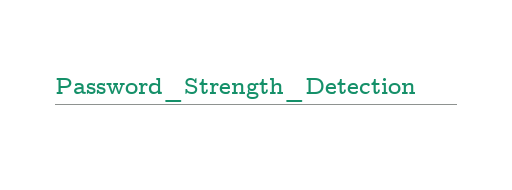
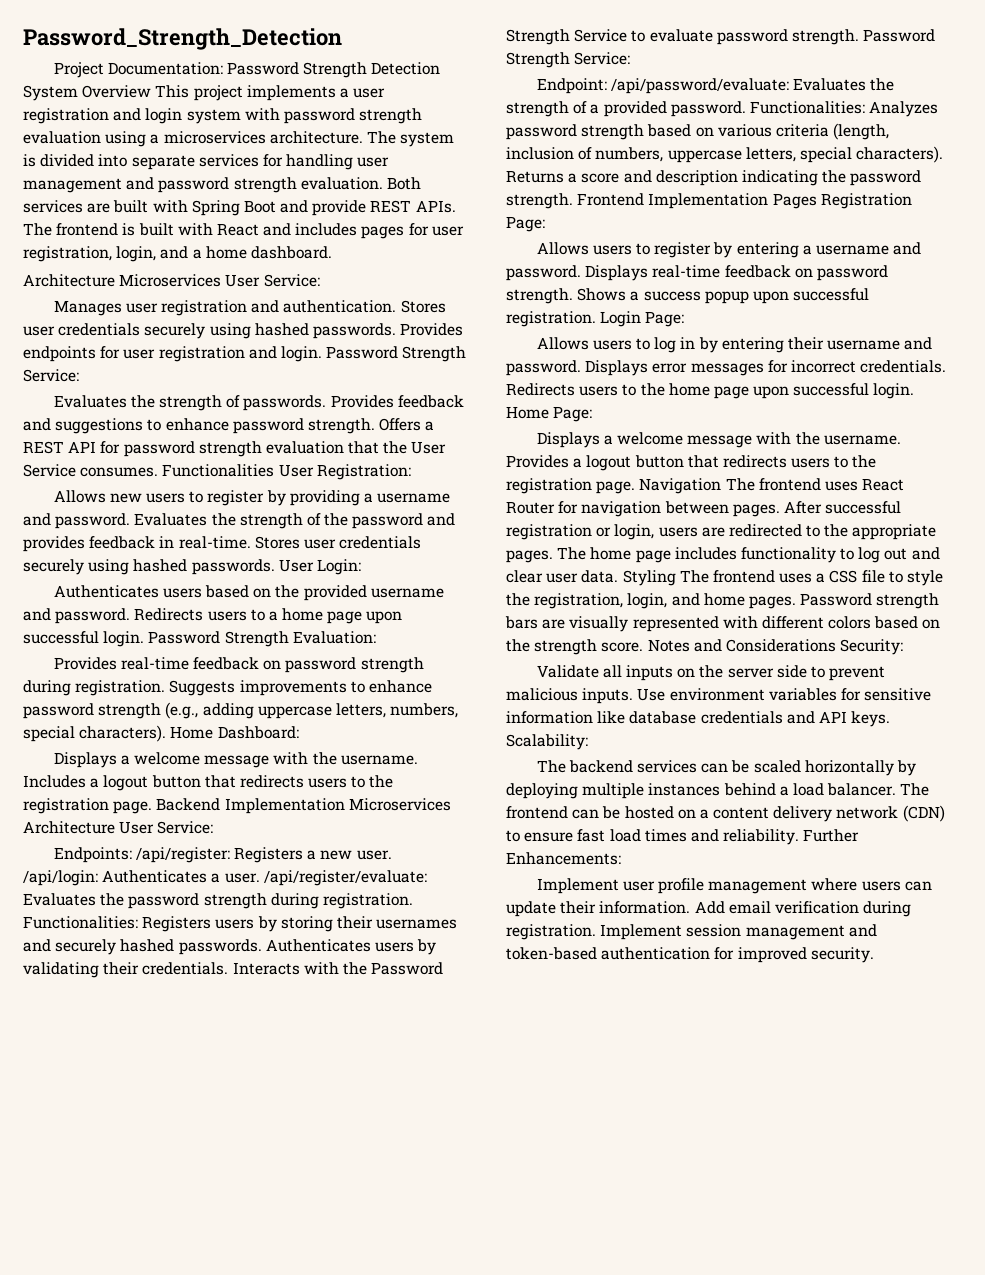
(416, 90) none -> [53,62,441,78] [23,85,386,101] [23,108,423,124] [23,131,455,147] [23,154,390,170] [23,177,421,193] [23,200,456,216] [23,223,464,239] [23,246,332,262] [23,274,320,287] [53,300,446,316] [23,323,464,339] [23,346,467,362] [23,369,79,382] [53,395,464,411] [23,418,435,434] [23,441,447,457] [23,464,411,480] [53,490,451,506] [23,513,456,529] [23,536,422,552] [23,559,361,575] [53,585,444,601] [23,608,403,624] [23,631,376,647] [53,657,424,673] [23,680,432,696] [23,702,459,719] [23,725,299,742] [53,752,418,768] [23,775,394,791] [23,798,451,814] [23,821,214,834] [53,847,392,863] [23,870,427,886] [23,893,413,909] [23,916,458,932] [23,939,437,955] [23,962,444,978] [506,29,936,45] [506,52,631,68] [536,78,895,94] [506,101,939,117] [506,123,890,140] [506,146,944,163] [506,170,922,186] [506,193,912,209] [506,216,545,232] [536,242,922,258] [506,265,888,281] [506,288,870,304] [506,311,685,327] [536,337,933,353] [506,360,947,376] [506,383,915,399] [506,406,593,422] [536,432,901,448] [506,455,877,471] [506,478,905,494] [506,501,902,517] [506,524,937,540] [506,547,940,563] [506,570,944,586] [506,593,940,609] [505,616,941,632] [506,639,904,655] [536,665,886,681] [506,688,932,704] [506,711,891,727] [506,734,588,750] [536,760,916,776] [506,783,930,799] [506,805,945,822] [506,829,860,845] [506,852,621,865] [536,878,932,894] [506,901,912,917] [506,924,877,940] [506,947,874,963] // Project Documentation: Password Strength Detection System Overview This project implements a user registration and login system with password strength evaluation using a microservices architecture. The system is divided into separate services for handling user management and password strength evaluation. Both services are built with Spring Boot and provide REST APIs. The frontend is built with React and includes pages for user registration, login, and a home dashboard. // Architecture Microservices User Service: // Manages user registration and authentication. Stores user credentials securely using hashed passwords. Provides endpoints for user registration and login. Password Strength Service: // Evaluates the strength of passwords. Provides feedback and suggestions to enhance password strength. Offers a REST API for password strength evaluation that the User Service consumes. Functionalities User Registration: // Allows new users to register by providing a username and password. Evaluates the strength of the password and provides feedback in real-time. Stores user credentials securely using hashed passwords. User Login: // Authenticates users based on the provided username and password. Redirects users to a home page upon successful login. Password Strength Evaluation: // Provides real-time feedback on password strength during registration. Suggests improvements to enhance password strength (e.g., adding uppercase letters, numbers, special characters). Home Dashboard: // Displays a welcome message with the username. Includes a logout button that redirects users to the registration page. Backend Implementation Microservices Architecture User Service: // Endpoints: /api/register: Registers a new user. /api/login: Authenticates a user. /api/register/evaluate: Evaluates the password strength during registration. Functionalities: Registers users by storing their usernames and securely hashed passwords. Authenticates users by validating their credentials. Interacts with the Password Strength Service to evaluate password strength. Password Strength Service: // Endpoint: /api/password/evaluate: Evaluates the strength of a provided password. Functionalities: Analyzes password strength based on various criteria (length, inclusion of numbers, uppercase letters, special characters). Returns a score and description indicating the password strength. Frontend Implementation Pages Registration Page: // Allows users to register by entering a username and password. Displays real-time feedback on password strength. Shows a success popup upon successful registration. Login Page: // Allows users to log in by entering their username and password. Displays error messages for incorrect credentials. Redirects users to the home page upon successful login. Home Page: // Displays a welcome message with the username. Provides a logout button that redirects users to the registration page. Navigation The frontend uses React Router for navigation between pages. After successful registration or login, users are redirected to the appropriate pages. The home page includes functionality to log out and clear user data. Styling The frontend uses a CSS file to style the registration, login, and home pages. Password strength bars are visually represented with different colors based on the strength score. Notes and Considerations Security: // Validate all inputs on the server side to prevent malicious inputs. Use environment variables for sensitive information like database credentials and API keys. Scalability: // The backend services can be scaled horizontally by deploying multiple instances behind a load balancer. The frontend can be hosted on a content delivery network (CDN) to ensure fast load times and reliability. Further Enhancements: // Implement user profile management where users can update their information. Add email verification during registration. Implement session management and token-based authentication for improved security.

